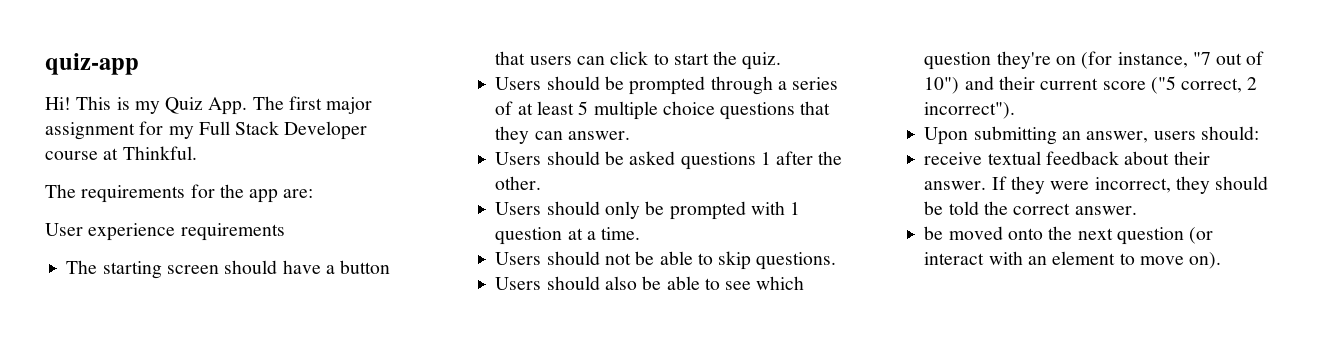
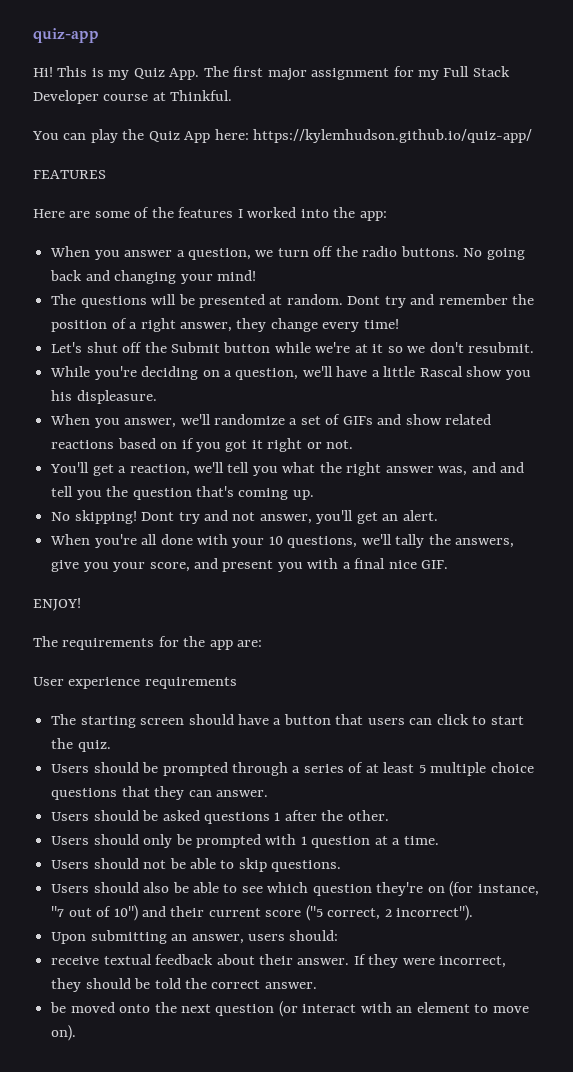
(197, 153) none -> [32,129,533,143] [33,170,106,179] [33,207,387,221] [50,246,525,260] [50,270,256,284] [51,294,535,308] [51,318,399,332] [51,342,535,353] [50,366,531,380] [51,390,157,404] [50,414,492,428] [51,438,354,452] [50,462,525,476] [51,486,314,500] [51,510,438,524] [50,534,515,548] [51,558,449,572] [33,598,81,611] // You can play the Quiz App here: https://kylemhudson.github.io/quiz-app/ // FEATURES // Here are some of the features I worked into the app: // When you answer a question, we turn off the radio buttons. No going back and changing your mind! // The questions will be presented at random. Dont try and remember the position of a right answer, they change every time! // Let's shut off the Submit button while we're at it so we don't resubmit. // While you're deciding on a question, we'll have a little Rascal show you his displeasure. // When you answer, we'll randomize a set of GIFs and show related reactions based on if you got it right or not. // You'll get a reaction, we'll tell you what the right answer was, and and tell you the question that's coming up. // No skipping! Dont try and not answer, you'll get an alert. // When you're all done with your 10 questions, we'll tally the answers, give you your score, and present you with a final nice GIF. // ENJOY!

